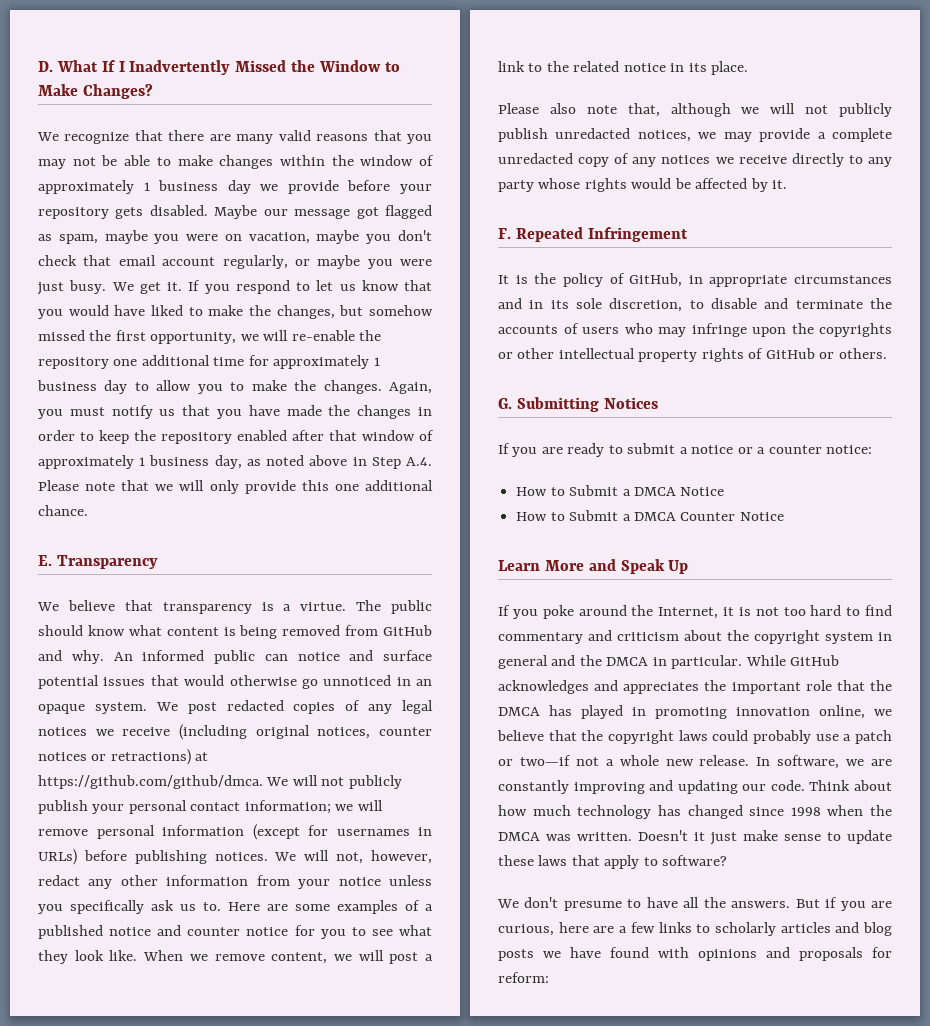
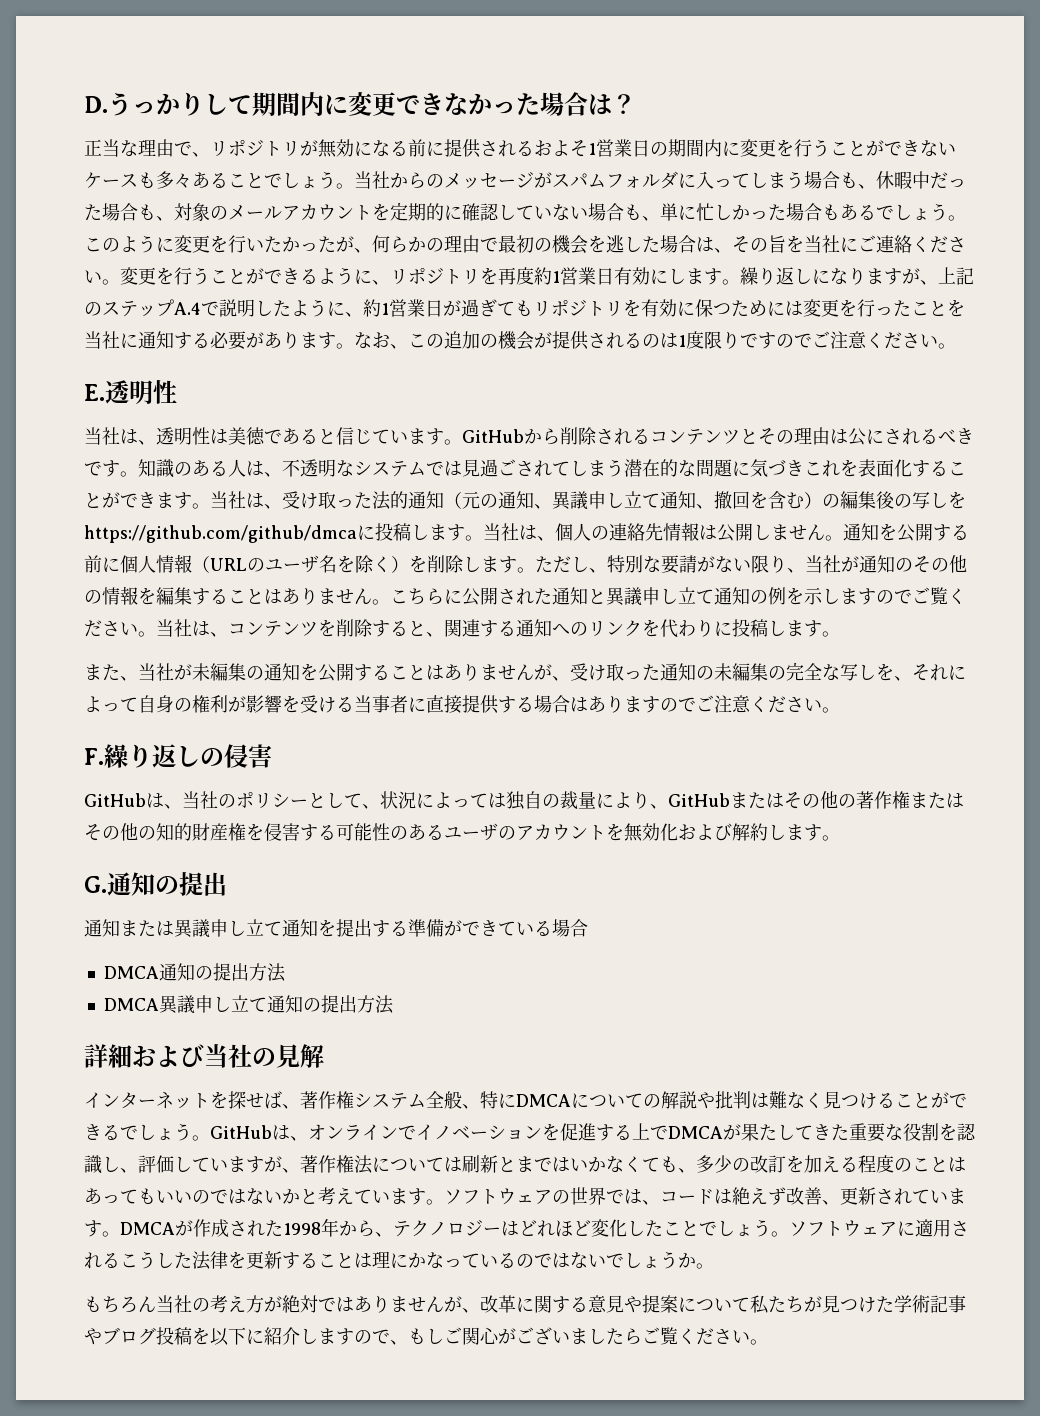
[56,60,400,75] [38,84,153,99] [37,130,433,144] [38,155,435,169] [38,180,432,194] [38,205,432,219] [38,230,432,244] [38,255,432,269] [37,280,432,295] [38,305,433,319] [38,330,382,344] [38,355,380,369] [37,380,433,394] [38,405,433,419] [38,430,434,444] [38,455,433,469] [38,480,433,494] [38,505,88,516] [38,555,158,569] [37,600,432,614] [38,625,432,639] [38,650,432,664] [38,675,432,689] [38,700,433,714] [38,724,432,740] [38,749,209,765] [38,775,402,789] [38,800,383,814] [38,824,432,840] [38,849,432,865] [38,875,432,889] [38,900,433,914] [38,925,432,939] [38,950,433,964] [498,61,749,75] [498,103,892,117] [498,128,892,142] [498,153,892,167] [498,178,788,192] [498,227,688,242] [498,273,892,287] [498,298,892,312] [498,323,892,337] [498,348,887,362] [498,397,658,412] [498,443,873,457] [516,485,725,496] [516,510,784,521] [498,559,689,574] [498,605,892,619] [498,630,892,644] [498,655,840,669] [498,680,892,694] [498,705,892,719] [497,730,892,744] [498,755,892,769] [498,780,892,794] [498,805,892,819] [498,830,892,845] [498,855,728,869] [497,897,892,911] [498,922,892,936] [498,947,892,961] [498,972,549,983] What If I Inadvertently Missed the Window to Make Changes? // We recognize that there are many valid reasons that you may not be able to make changes within the window of approximately 1 business day we provide before your repository gets disabled. Maybe our message got flagged as spam, maybe you were on vacation, maybe you don't check that email account regularly, or maybe you were just busy. We get it. If you respond to let us know that you would have liked to make the changes, but somehow missed the first opportunity, we will re-enable the repository one additional time for approximately 1 business day to allow you to make the changes. Again, you must notify us that you have made the changes in order to keep the repository enabled after that window of approximately 1 business day, as noted above in Step A.4. Please note that we will only provide this one additional chance. // E. Transparency // We believe that transparency is a virtue. The public should know what content is being removed from GitHub and why. An informed public can notice and surface potential issues that would otherwise go unnoticed in an opaque system. We post redacted copies of any legal notices we receive (including original notices, counter notices or retractions) at https://github.com/github/dmca. We will not publicly publish your personal contact information; we will remove personal information (except for usernames in URLs) before publishing notices. We will not, however, redact any other information from your notice unless you specifically ask us to. Here are some examples of a published notice and counter notice for you to see what they look like. When we remove content, we will post a link to the related notice in its place. // Please also note that, although we will not publicly publish unredacted notices, we may provide a complete unredacted copy of any notices we receive directly to any party whose rights would be affected by it. // F. Repeated Infringement // It is the policy of GitHub, in appropriate circumstances and in its sole discretion, to disable and terminate the accounts of users who may infringe upon the copyrights or other intellectual property rights of GitHub or others. // G. Submitting Notices // If you are ready to submit a notice or a counter notice: // How to Submit a DMCA Notice // How to Submit a DMCA Counter Notice // Learn More and Speak Up // If you poke around the Internet, it is not too hard to find commentary and criticism about the copyright system in general and the DMCA in particular. While GitHub acknowledges and appreciates the important role that the DMCA has played in promoting innovation online, we believe that the copyright laws could probably use a patch or two—if not a whole new release. In software, we are constantly improving and updating our code. Think about how much technology has changed since 1998 when the DMCA was written. Doesn't it just make sense to update these laws that apply to software? // We don't presume to have all the answers. But if you are curious, here are a few links to scholarly articles and blog posts we have found with opinions and proposals for reform: -> [108,92,636,116] [84,139,956,158] [84,171,966,189] [84,202,966,221] [84,235,966,254] [84,267,974,285] [84,299,965,317] [84,331,956,350] [84,380,177,404] [84,427,974,446] [84,459,966,478] [84,491,966,510] [84,522,969,543] [84,554,967,574] [84,586,966,606] [84,619,840,638] [84,662,966,682] [84,695,840,714] [84,744,272,768] [84,791,964,810] [84,823,840,842] [84,872,227,896] [84,919,588,938] [103,963,286,982] [103,995,394,1014] [84,1044,324,1068] [84,1091,967,1109] [84,1123,976,1142] [84,1155,966,1174] [84,1187,966,1205] [84,1218,969,1237] [84,1251,714,1270] [84,1295,966,1314] [84,1327,768,1346] うっかりして期間内に変更できなかった場合は？ // 正当な理由で、リポジトリが無効になる前に提供されるおよそ1営業日の期間内に変更を行うことができないケースも多々あることでしょう。当社からのメッセージがスパムフォルダに入ってしまう場合も、休暇中だった場合も、対象のメールアカウントを定期的に確認していない場合も、単に忙しかった場合もあるでしょう。このように変更を行いたかったが、何らかの理由で最初の機会を逃した場合は、その旨を当社にご連絡ください。変更を行うことができるように、リポジトリを再度約1営業日有効にします。繰り返しになりますが、上記のステップA.4で説明したように、約1営業日が過ぎてもリポジトリを有効に保つためには変更を行ったことを当社に通知する必要があります。なお、この追加の機会が提供されるのは1度限りですのでご注意ください。 // E.透明性 // 当社は、透明性は美徳であると信じています。GitHubから削除されるコンテンツとその理由は公にされるべきです。知識のある人は、不透明なシステムでは見過ごされてしまう潜在的な問題に気づきこれを表面化することができます。当社は、受け取った法的通知（元の通知、異議申し立て通知、撤回を含む）の編集後の写しをhttps://github.com/github/dmcaに投稿します。当社は、個人の連絡先情報は公開しません。通知を公開する前に個人情報（URLのユーザ名を除く）を削除します。ただし、特別な要請がない限り、当社が通知のその他の情報を編集することはありません。こちらに公開された通知と異議申し立て通知の例を示しますのでご覧ください。当社は、コンテンツを削除すると、関連する通知へのリンクを代わりに投稿します。 // また、当社が未編集の通知を公開することはありませんが、受け取った通知の未編集の完全な写しを、それによって自身の権利が影響を受ける当事者に直接提供する場合はありますのでご注意ください。 // F.繰り返しの侵害 // GitHubは、当社のポリシーとして、状況によっては独自の裁量により、GitHubまたはその他の著作権またはその他の知的財産権を侵害する可能性のあるユーザのアカウントを無効化および解約します。 // G.通知の提出 // 通知または異議申し立て通知を提出する準備ができている場合 // DMCA通知の提出方法 // DMCA異議申し立て通知の提出方法 // 詳細および当社の見解 // インターネットを探せば、著作権システム全般、特にDMCAについての解説や批判は難なく見つけることができるでしょう。GitHubは、オンラインでイノベーションを促進する上でDMCAが果たしてきた重要な役割を認識し、評価していますが、著作権法については刷新とまではいかなくても、多少の改訂を加える程度のことはあってもいいのではないかと考えています。ソフトウェアの世界では、コードは絶えず改善、更新されています。DMCAが作成された1998年から、テクノロジーはどれほど変化したことでしょう。ソフトウェアに適用されるこうした法律を更新することは理にかなっているのではないでしょうか。 // もちろん当社の考え方が絶対ではありませんが、改革に関する意見や提案について私たちが見つけた学術記事やブログ投稿を以下に紹介しますので、もしご関心がございましたらご覧ください。

